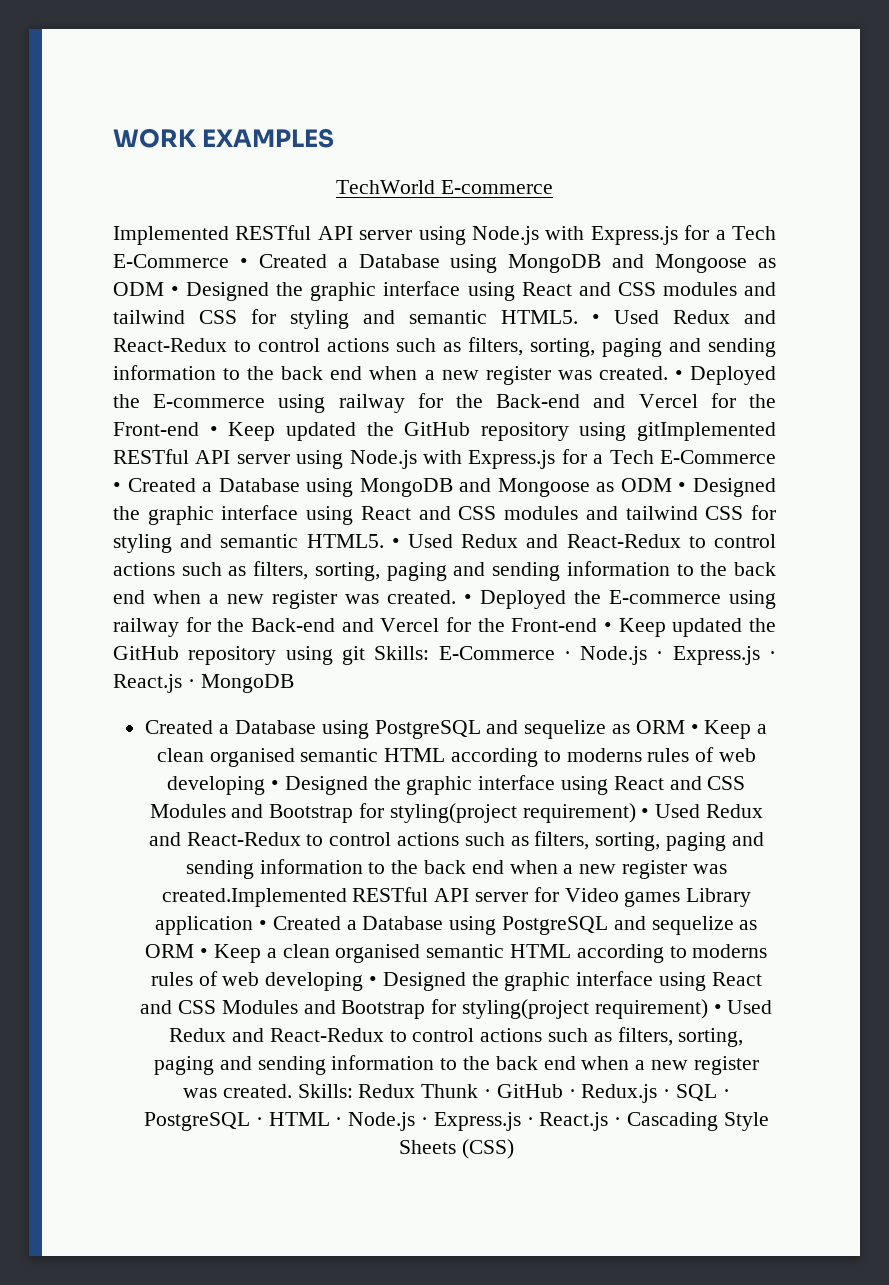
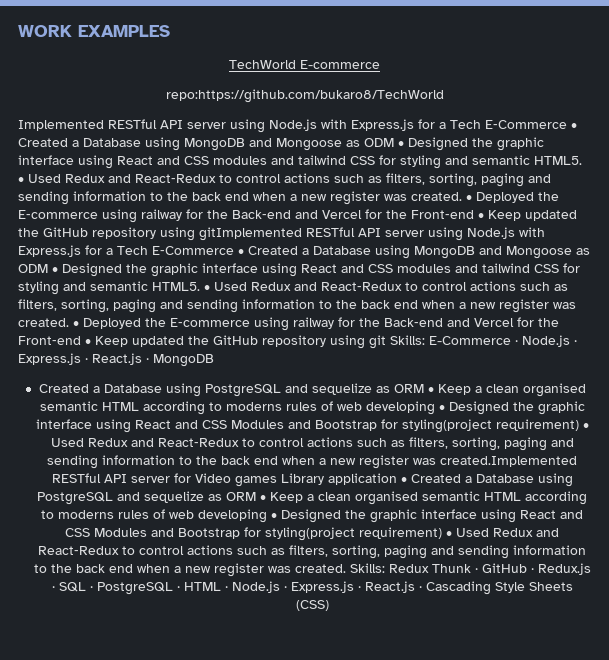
(553, 187) none -> [165,89,444,103] // repo:https://github.com/bukaro8/TechWorld

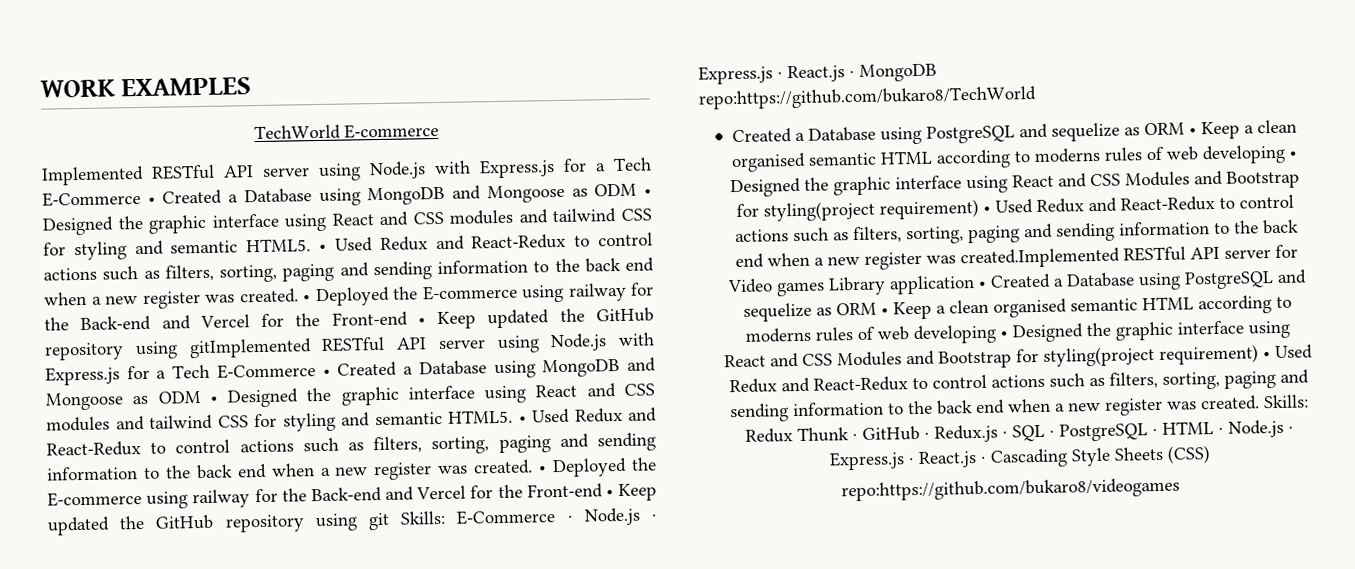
[165,89,444,103] // repo:https://github.com/bukaro8/TechWorld -> (439, 130) none
(214, 360) none -> [698,85,1037,110] // repo:https://github.com/bukaro8/TechWorld
(329, 605) none -> [840,477,1180,502] // repo:https://github.com/bukaro8/videogames

